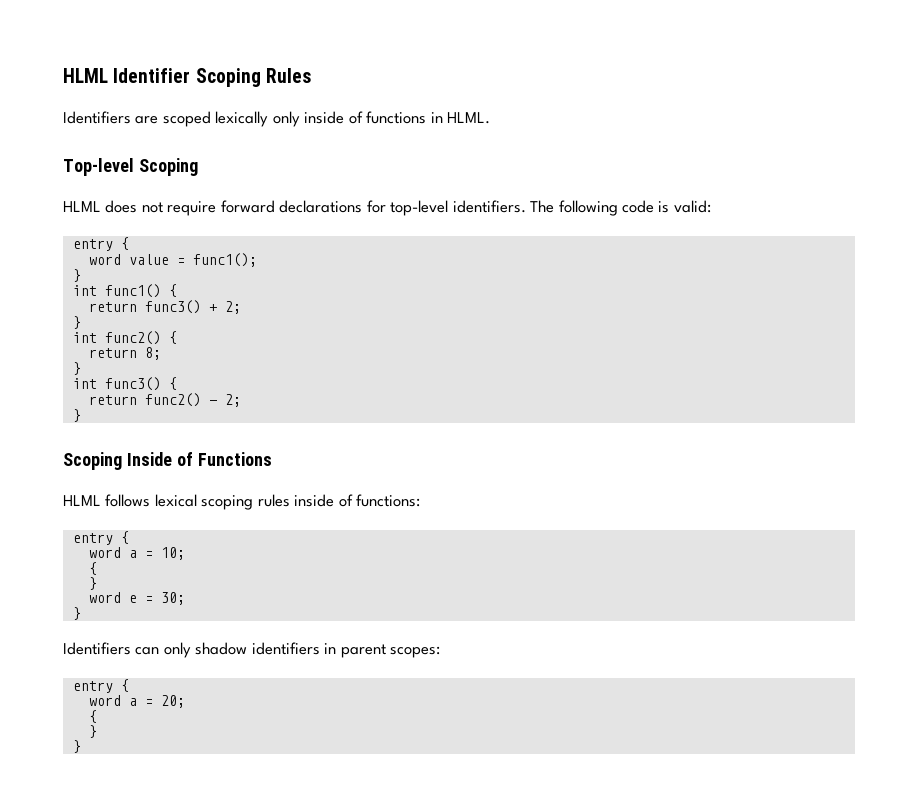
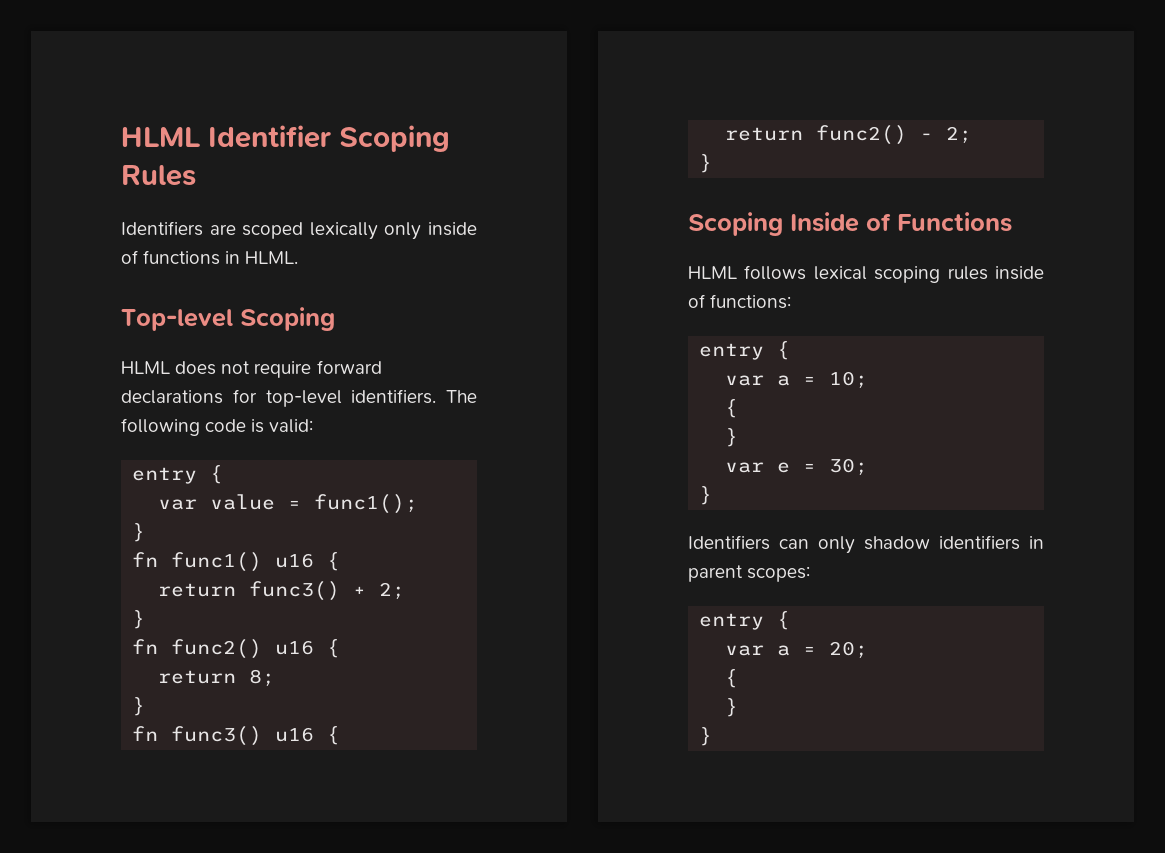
[88,254,121,265] word -> [158,499,198,510] var
[72,284,161,298] int func1() -> [132,552,315,572] fn func1() u16
[72,331,161,345] int func2() -> [132,639,315,659] fn func2() u16
[72,377,161,391] int func3() -> [132,726,315,746] fn func3() u16
[88,547,121,558] word -> [725,375,765,386] var
[88,592,121,603] word -> [725,462,765,473] var
[88,695,121,706] word -> [725,645,765,656] var

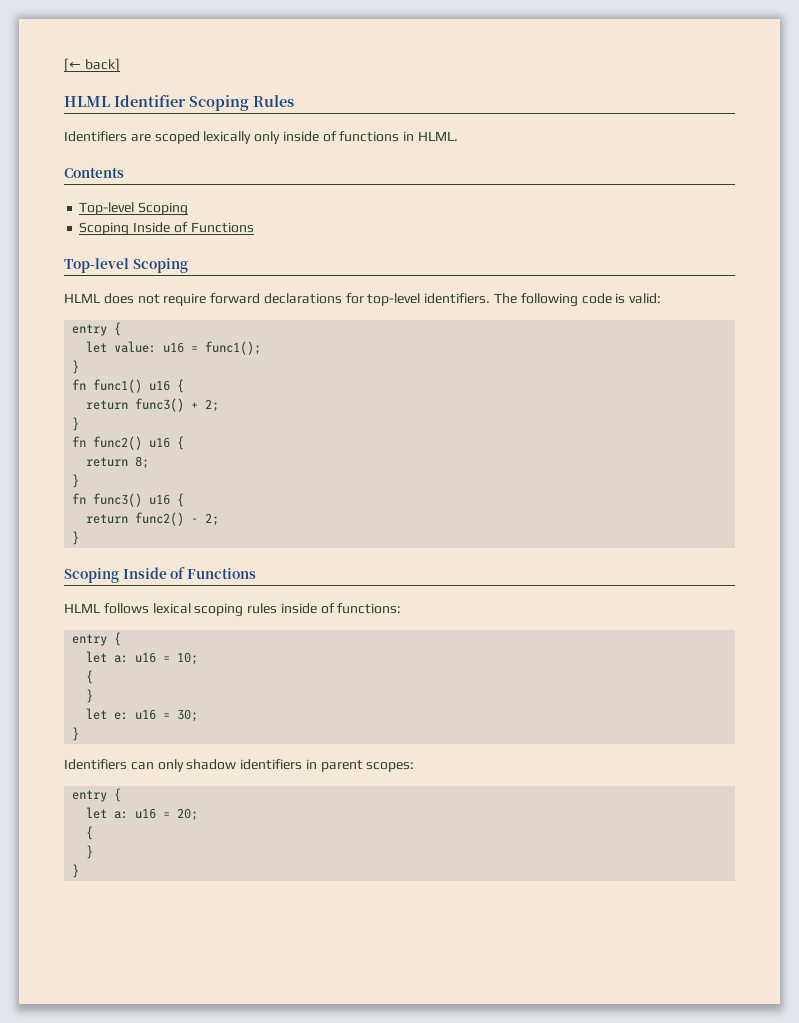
(121, 137) none -> [64,58,120,72] [← back] //
(299, 257) none -> [64,167,124,178] [79,202,189,216] [79,222,254,236] // Contents // Top-level Scoping // Scoping Inside of Functions
[158,494,276,510] var value -> [86,341,185,353] let value: u16
[725,375,791,386] var a -> [86,651,157,663] let a: u16
[725,462,791,473] var e -> [86,708,157,720] let e: u16
[725,645,791,656] var a -> [86,807,157,819] let a: u16

